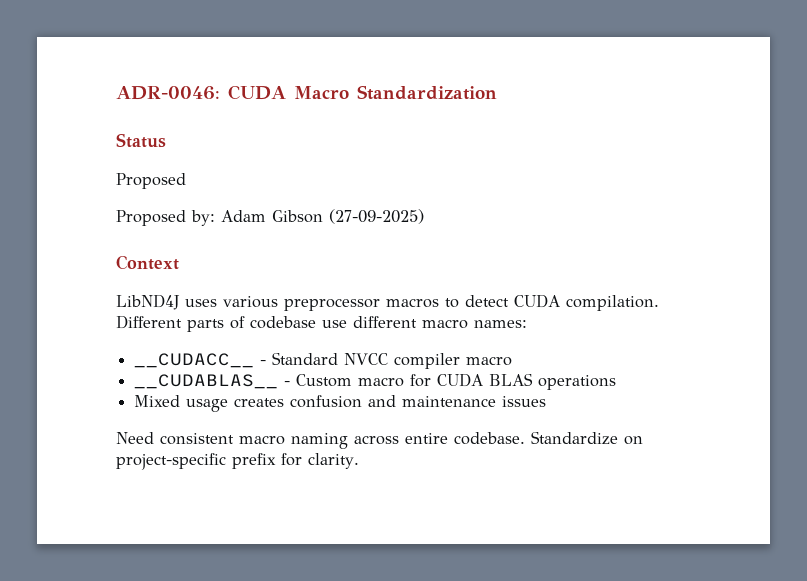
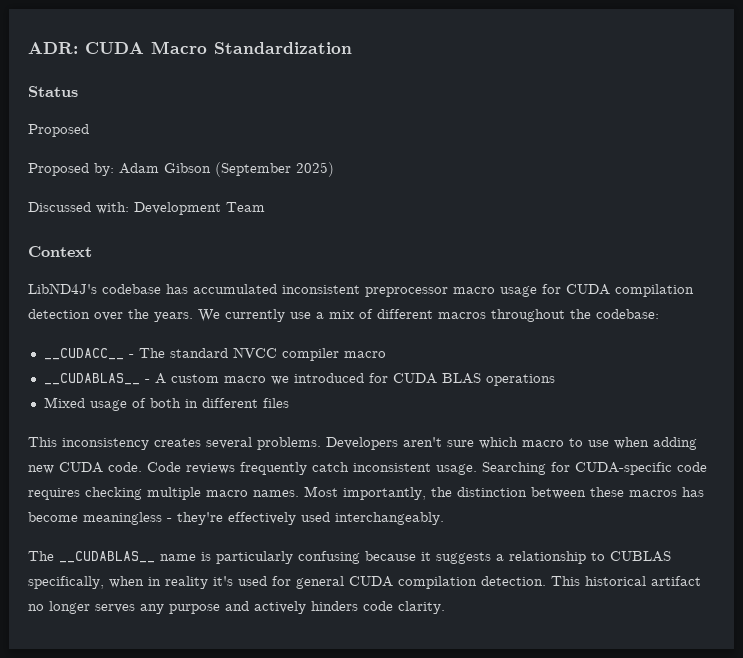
[116,86,220,100] ADR-0046: -> [28,42,78,54] ADR:
[329,209,424,224] [116,255,179,270] [116,294,659,311] [116,315,527,332] (27-09-2025) // Context // LibND4J uses various preprocessor macros to detect CUDA compilation. Different parts of codebase use different macro names: -> [215,162,334,177] [28,202,265,215] [28,246,92,257] [28,283,694,297] [28,309,659,322] (September 2025) // Discussed with: Development Team // Context // LibND4J's codebase has accumulated inconsistent preprocessor macro usage for CUDA compilation detection over the years. We currently use a mix of different macros throughout the codebase:
[272,352,339,365] Standard -> [138,348,228,358] The standard
[296,374,405,387] Custom macro -> [154,373,364,385] A custom macro we introduced
[234,395,547,408] [116,431,643,449] [116,453,302,470] creates confusion and maintenance issues // Need consistent macro naming across entire codebase. Standardize on project-specific prefix for -> [131,398,289,408] [28,437,697,450] [28,462,707,475] [28,486,704,500] [28,512,444,525] [28,551,671,564] [28,576,701,589] [28,601,393,614] of both in different files // This inconsistency creates several problems. Developers aren't sure which macro to use when adding new CUDA code. Code reviews frequently catch inconsistent usage. Searching for CUDA-specific code requires checking multiple macro names. Most importantly, the distinction between these macros has become meaningless - they're effectively used interchangeably. // The __CUDABLAS__ name is particularly confusing because it suggests a relationship to CUBLAS specifically, when in reality it's used for general CUDA compilation detection. This historical artifact no longer serves any purpose and actively hinders code

